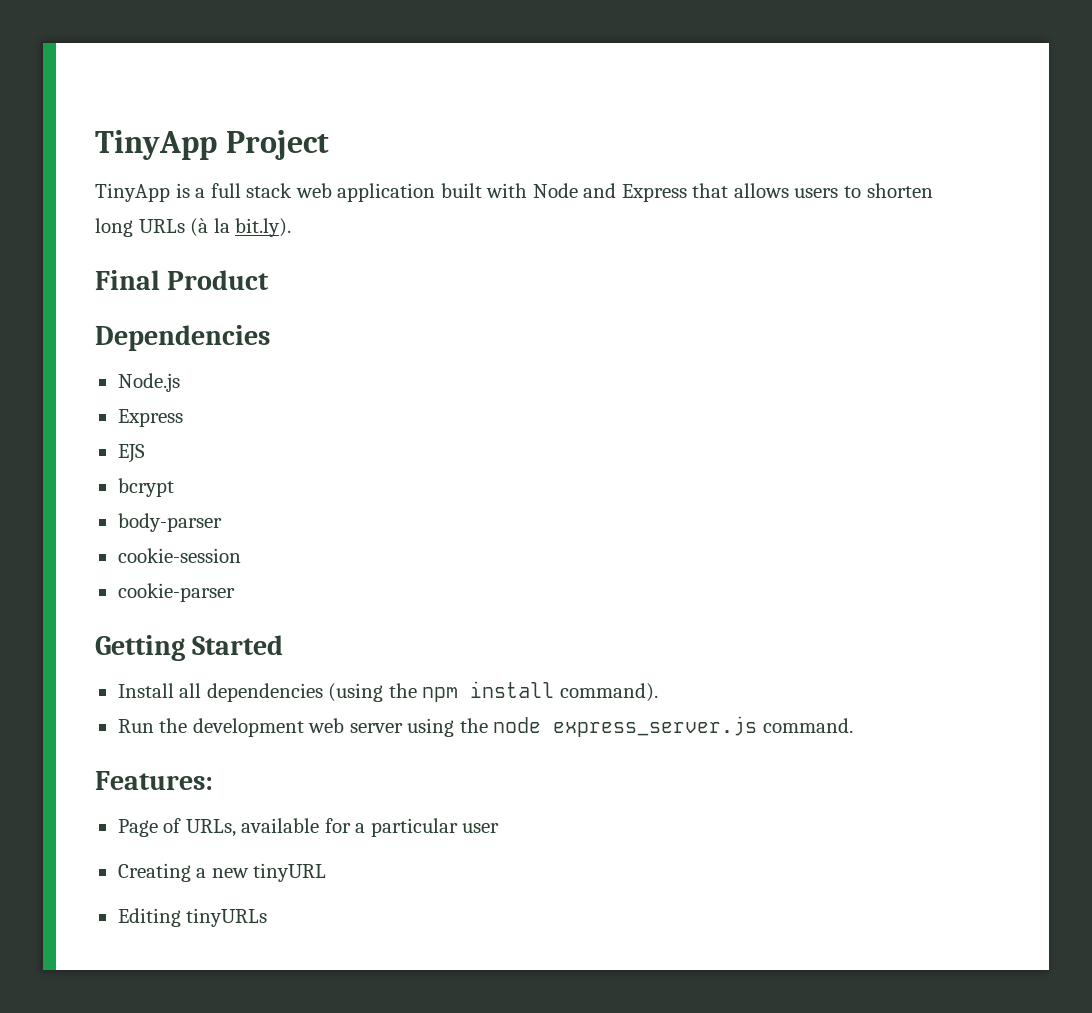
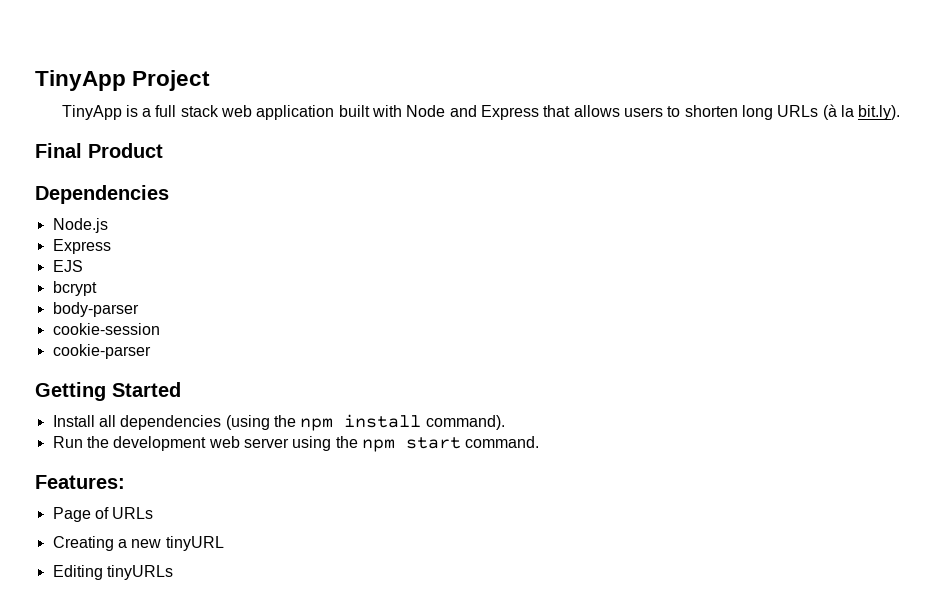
[493,716,758,737] node express_server.js -> [361,437,461,452] npm start
[185,818,500,837] URLs, available for a particular user -> [112,507,154,519] URLs

